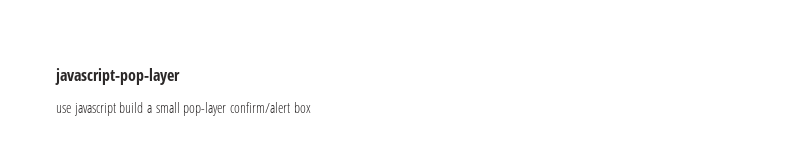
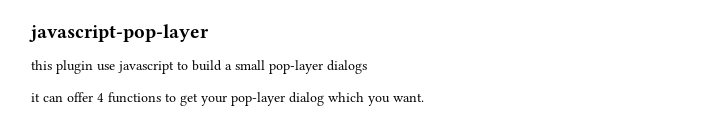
(180, 76) none -> [31,60,93,74] this plugin
(116, 109) none -> [177,61,188,70] to
[229,102,311,113] confirm/alert box -> [327,60,367,74] [31,92,424,106] dialogs // it can offer 4 functions to get your pop-layer dialog which you want.

